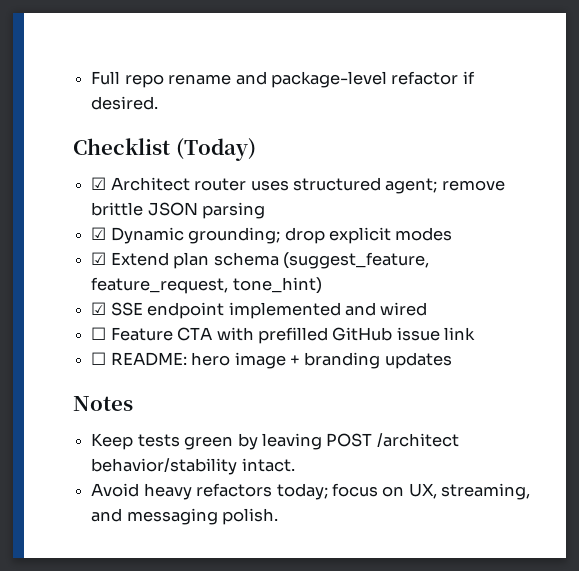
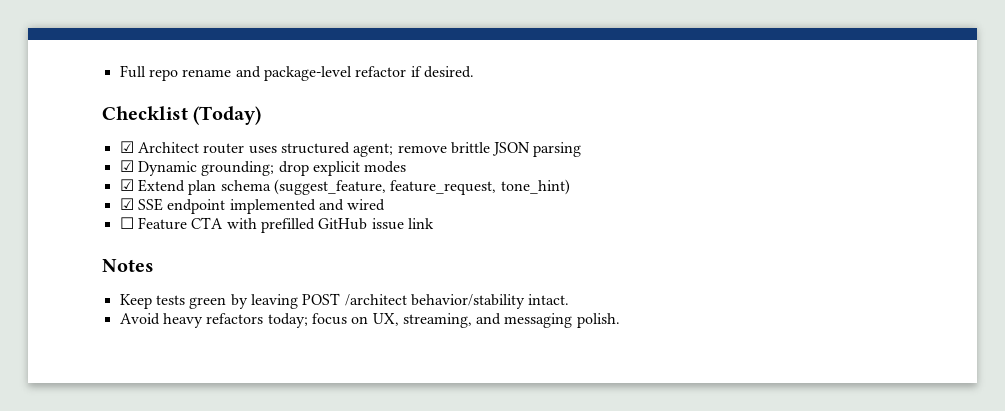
[91,352,452,369] // ☐ README: hero image + branding updates -> (434, 223) none

